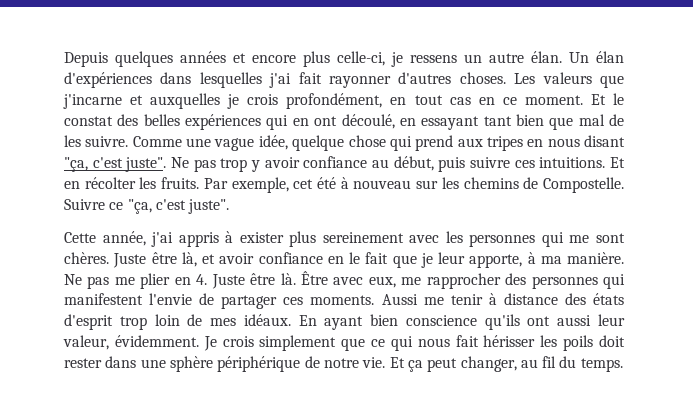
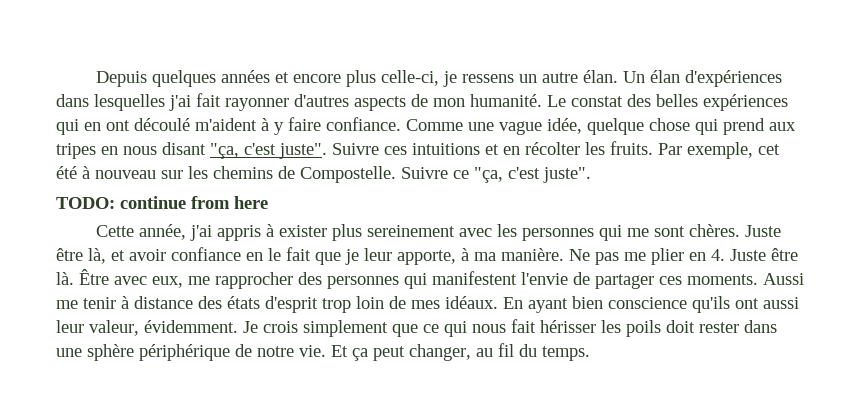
[459,72,624,88] [63,93,625,109] choses. Les valeurs que j'incarne et auxquelles je crois profondément, en tout cas en ce moment. Et le -> [354,94,566,111] aspects de mon humanité. Le
[341,114,624,130] [64,135,129,147] découlé, en essayant tant bien que mal de les suivre. -> [134,117,401,135] découlé m'aident à y faire confiance.
[171,156,626,172] Ne pas trop y avoir confiance au début, puis suivre ces intuitions. Et -> [332,143,499,155] Suivre ces intuitions et
(230, 206) none -> [56,196,268,209] // TODO: continue from here

